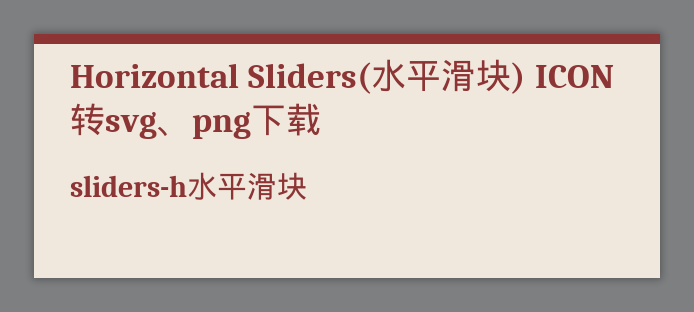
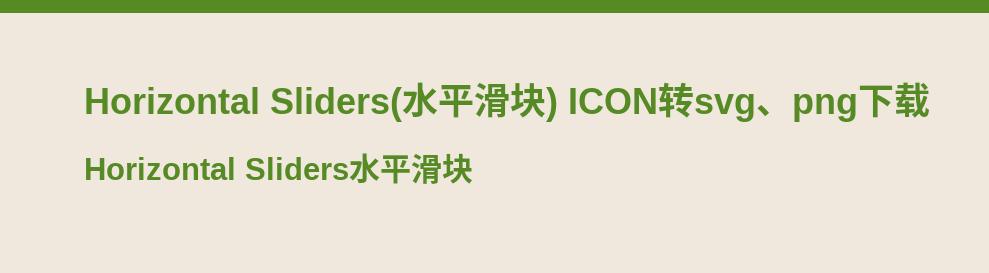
[70,175,187,197] sliders-h -> [84,157,349,180] Horizontal Sliders

